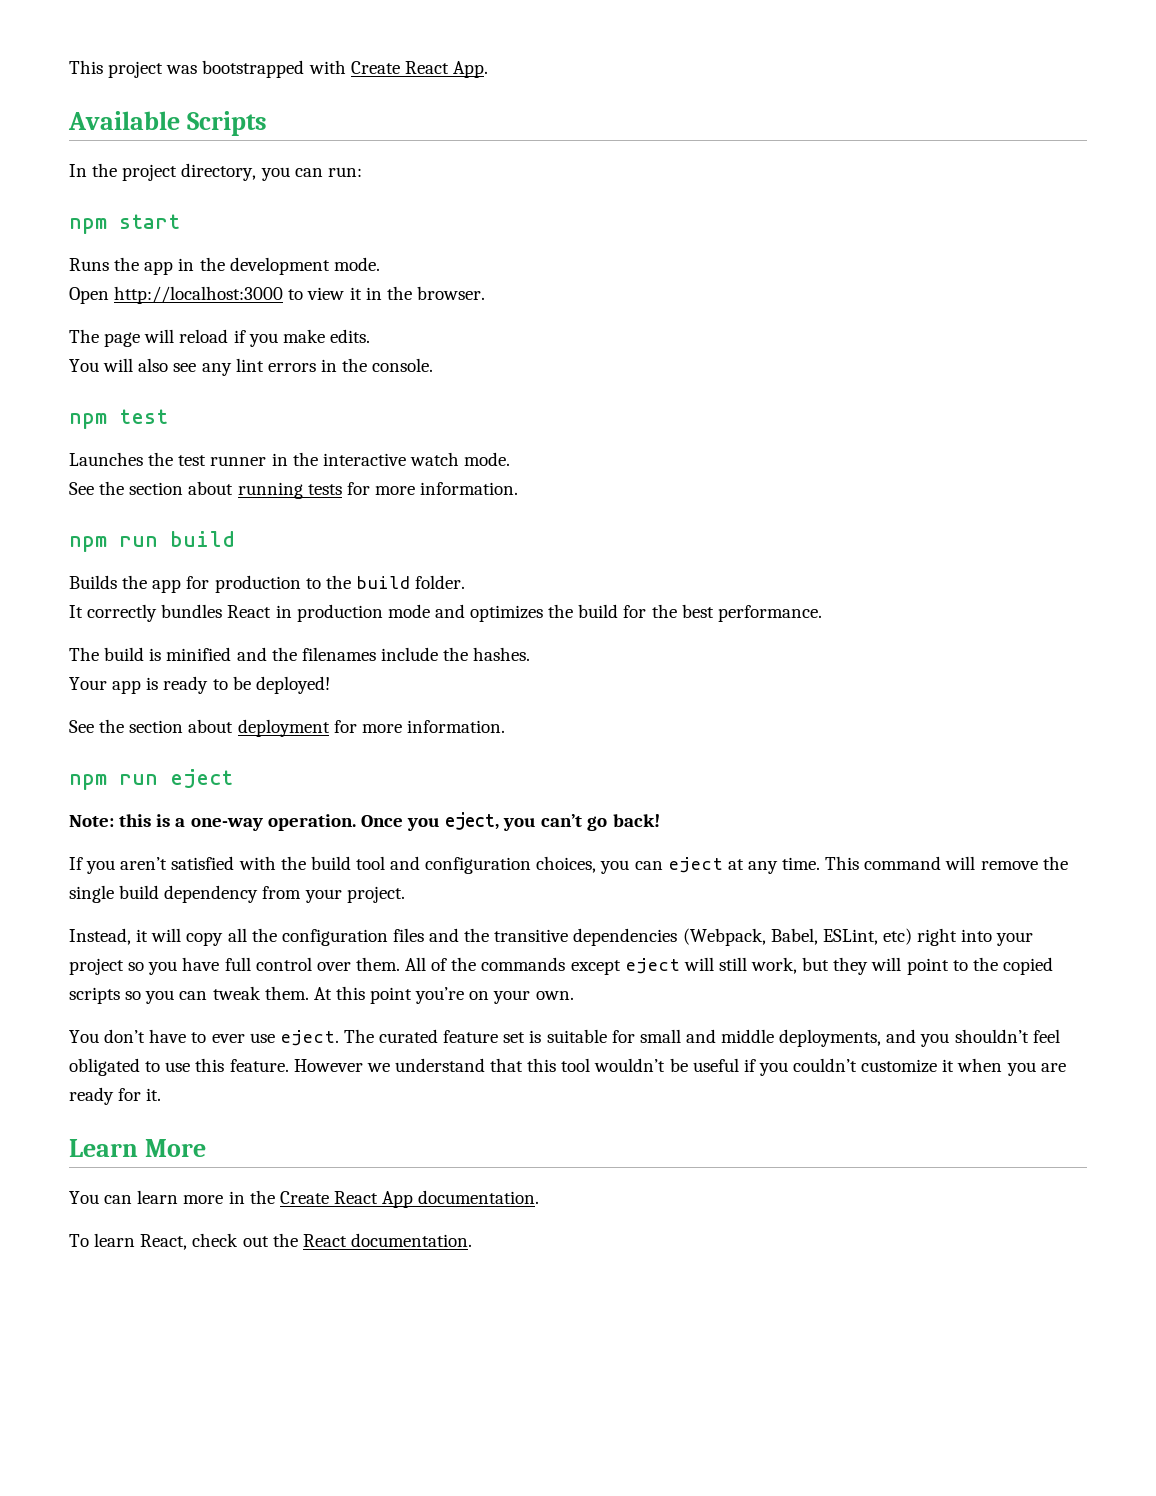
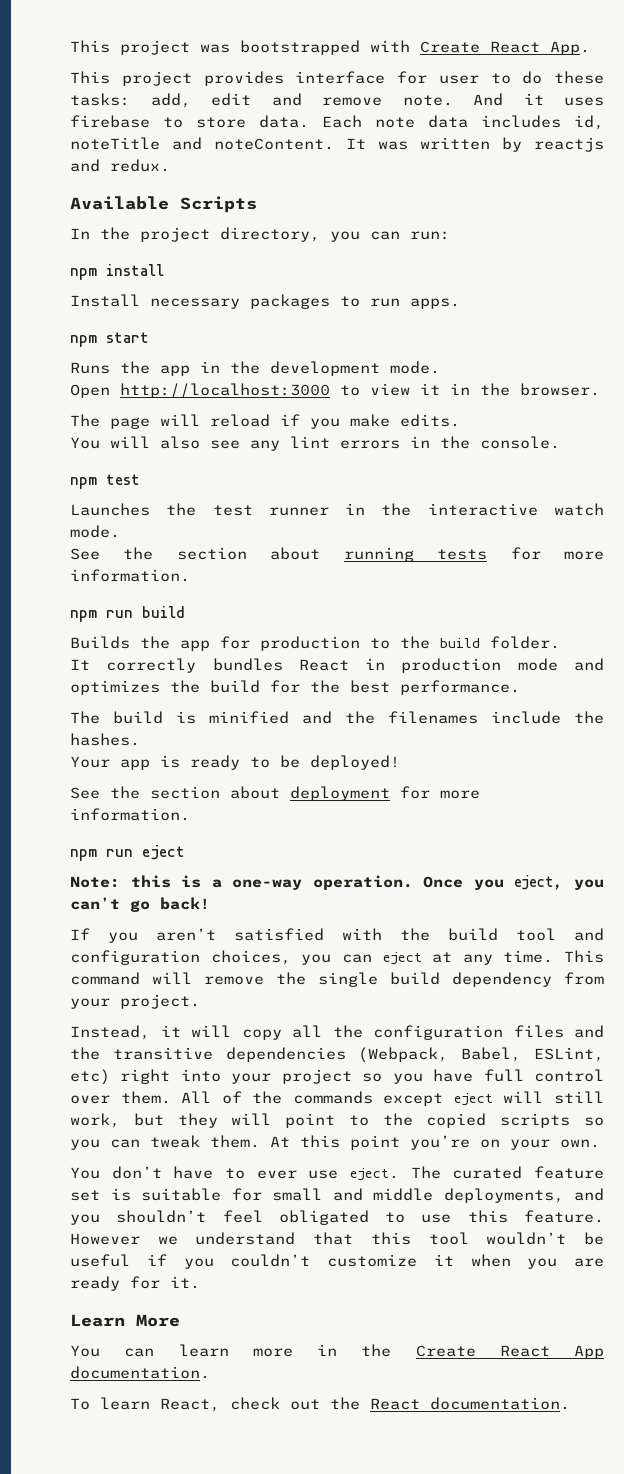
(488, 69) none -> [70,71,604,86] [70,93,604,108] [70,115,604,130] [70,137,604,152] [70,159,170,172] // This project provides interface for user to do these tasks: add, edit and remove note. And it uses firebase to store data. Each note data includes id, noteTitle and noteContent. It was written by reactjs and redux.
(362, 172) none -> [70,264,164,280] [70,294,460,309] // npm install // Install necessary packages to run apps.

